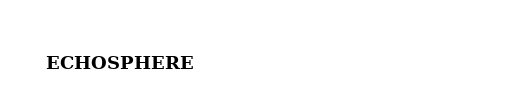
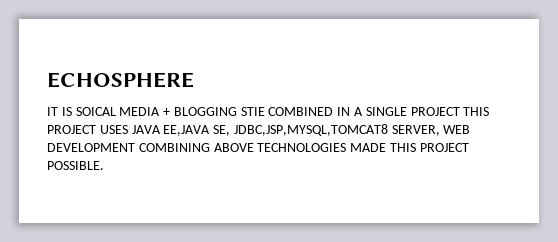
(194, 62) none -> [47,107,490,116] [47,124,471,136] [47,143,469,152] [47,161,104,170] // IT IS SOICAL MEDIA + BLOGGING STIE COMBINED IN A SINGLE PROJECT THIS PROJECT USES JAVA EE,JAVA SE, JDBC,JSP,MYSQL,TOMCAT8 SERVER, WEB DEVELOPMENT COMBINING ABOVE TECHNOLOGIES MADE THIS PROJECT POSSIBLE.

